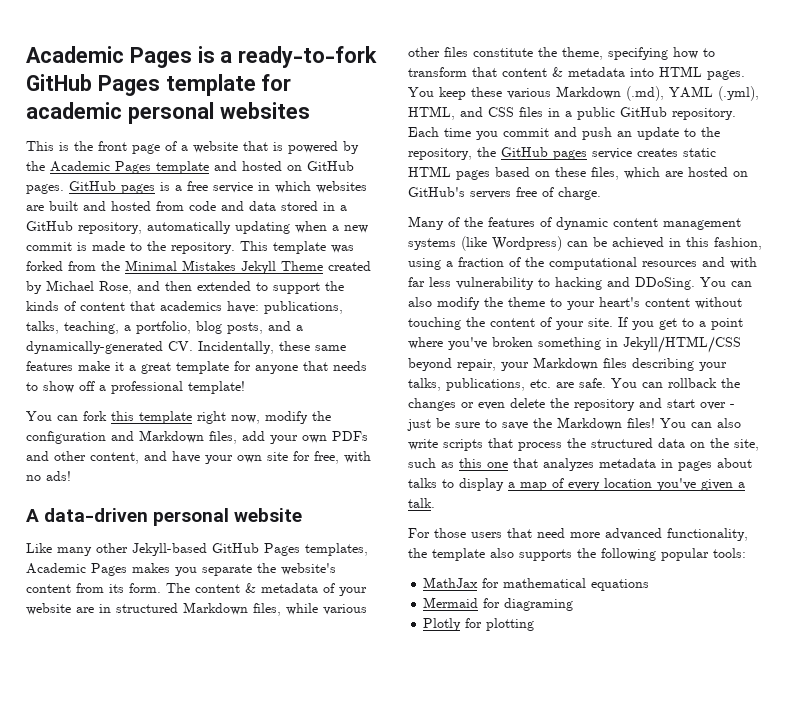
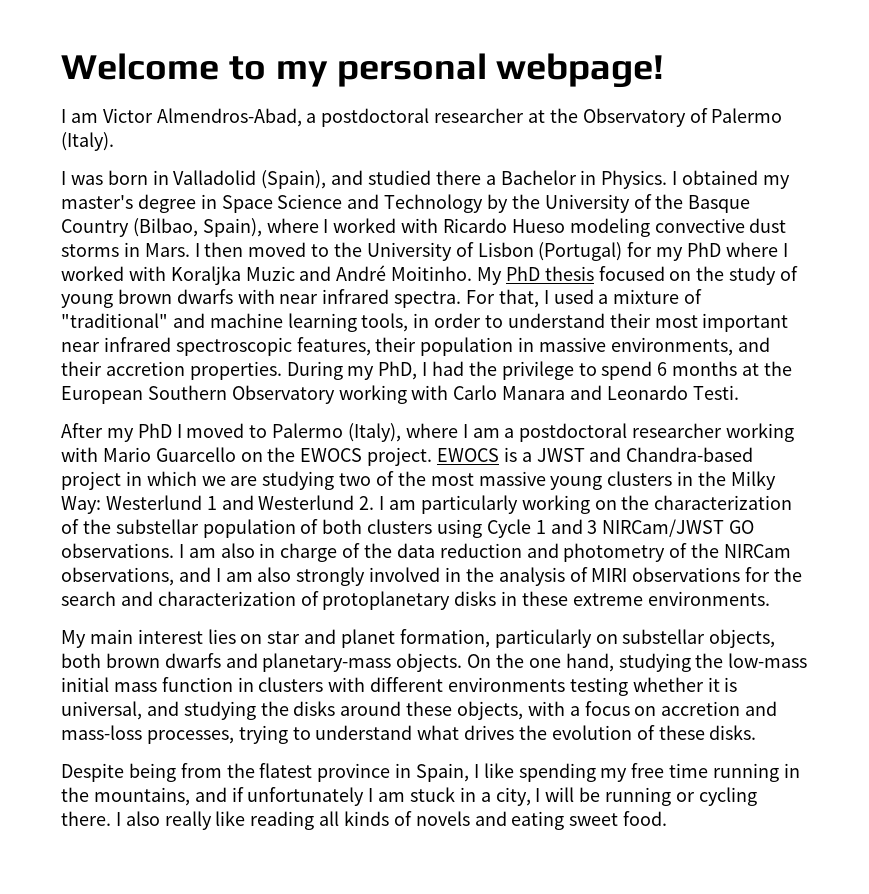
[26,46,378,68] [26,74,292,96] [26,102,310,124] [26,141,359,154] [26,161,354,174] [26,181,367,194] [26,201,347,211] [26,221,368,234] [26,241,354,254] [26,260,371,274] [26,280,344,294] [26,301,343,314] [26,321,303,334] [26,341,346,354] [26,361,367,374] [26,381,245,394] [26,411,331,424] [26,430,368,444] [26,451,371,464] [26,471,71,481] [26,508,303,526] [26,543,368,556] [26,563,336,576] [26,583,367,596] [26,602,367,616] [408,47,715,60] [408,66,745,80] [408,86,759,101] [408,106,736,120] [408,127,720,140] [408,147,716,160] [408,166,748,180] [408,187,601,200] [408,216,741,230] [408,236,762,251] [408,257,757,270] [408,277,752,290] [408,297,742,310] [408,317,743,330] [408,336,741,353] [408,357,727,371] [408,378,740,391] [408,398,735,411] [407,417,741,431] [408,438,759,451] [408,458,752,471] [408,478,745,491] [408,498,435,508] [408,528,748,541] [408,548,746,561] [423,577,650,591] [423,597,574,611] [423,618,535,631] Academic Pages is a ready-to-fork GitHub Pages template for academic personal websites // This is the front page of a website that is powered by the Academic Pages template and hosted on GitHub pages. GitHub pages is a free service in which websites are built and hosted from code and data stored in a GitHub repository, automatically updating when a new commit is made to the repository. This template was forked from the Minimal Mistakes Jekyll Theme created by Michael Rose, and then extended to support the kinds of content that academics have: publications, talks, teaching, a portfolio, blog posts, and a dynamically-generated CV. Incidentally, these same features make it a great template for anyone that needs to show off a professional template! // You can fork this template right now, modify the configuration and Markdown files, add your own PDFs and other content, and have your own site for free, with no ads! // A data-driven personal website // Like many other Jekyll-based GitHub Pages templates, Academic Pages makes you separate the website's content from its form. The content & metadata of your website are in structured Markdown files, while various other files constitute the theme, specifying how to transform that content & metadata into HTML pages. You keep these various Markdown (.md), YAML (.yml), HTML, and CSS files in a public GitHub repository. Each time you commit and push an update to the repository, the GitHub pages service creates static HTML pages based on these files, which are hosted on GitHub's servers free of charge. // Many of the features of dynamic content management systems (like Wordpress) can be achieved in this fashion, using a fraction of the computational resources and with far less vulnerability to hacking and DDoSing. You can also modify the theme to your heart's content without touching the content of your site. If you get to a point where you've broken something in Jekyll/HTML/CSS beyond repair, your Markdown files describing your talks, publications, etc. are safe. You can rollback the changes or even delete the repository and start over - just be sure to save the Markdown files! You can also write scripts that process the structured data on the site, such as this one that analyzes metadata in pages about talks to display a map of every location you've given a talk. // For those users that need more advanced functionality, the template also supports the following popular tools: // MathJax for mathematical equations // Mermaid for diagraming // Plotly for plotting -> [61,53,665,88] [61,108,783,127] [61,132,114,151] [61,170,790,189] [61,194,751,213] [61,218,787,237] [61,242,788,261] [61,265,799,285] [61,289,703,308] [61,313,789,332] [61,337,770,356] [61,361,792,380] [61,385,739,404] [61,423,795,442] [61,447,754,466] [61,471,776,490] [61,495,793,514] [61,519,755,538] [61,543,792,562] [61,567,803,586] [61,591,770,610] [61,629,776,648] [61,653,808,672] [61,677,738,696] [61,701,778,720] [61,725,757,744] [61,763,800,782] [61,787,757,806] [61,811,668,830] Welcome to my personal webpage! // I am Victor Almendros-Abad, a postdoctoral researcher at the Observatory of Palermo (Italy). // I was born in Valladolid (Spain), and studied there a Bachelor in Physics. I obtained my master's degree in Space Science and Technology by the University of the Basque Country (Bilbao, Spain), where I worked with Ricardo Hueso modeling convective dust storms in Mars. I then moved to the University of Lisbon (Portugal) for my PhD where I worked with Koraljka Muzic and André Moitinho. My PhD thesis focused on the study of young brown dwarfs with near infrared spectra. For that, I used a mixture of "traditional" and machine learning tools, in order to understand their most important near infrared spectroscopic features, their population in massive environments, and their accretion properties. During my PhD, I had the privilege to spend 6 months at the European Southern Observatory working with Carlo Manara and Leonardo Testi. // After my PhD I moved to Palermo (Italy), where I am a postdoctoral researcher working with Mario Guarcello on the EWOCS project. EWOCS is a JWST and Chandra-based project in which we are studying two of the most massive young clusters in the Milky Way: Westerlund 1 and Westerlund 2. I am particularly working on the characterization of the substellar population of both clusters using Cycle 1 and 3 NIRCam/JWST GO observations. I am also in charge of the data reduction and photometry of the NIRCam observations, and I am also strongly involved in the analysis of MIRI observations for the search and characterization of protoplanetary disks in these extreme environments. // My main interest lies on star and planet formation, particularly on substellar objects, both brown dwarfs and planetary-mass objects. On the one hand, studying the low-mass initial mass function in clusters with different environments testing whether it is universal, and studying the disks around these objects, with a focus on accretion and mass-loss processes, trying to understand what drives the evolution of these disks. // Despite being from the flatest province in Spain, I like spending my free time running in the mountains, and if unfortunately I am stuck in a city, I will be running or cycling there. I also really like reading all kinds of novels and eating sweet food.

